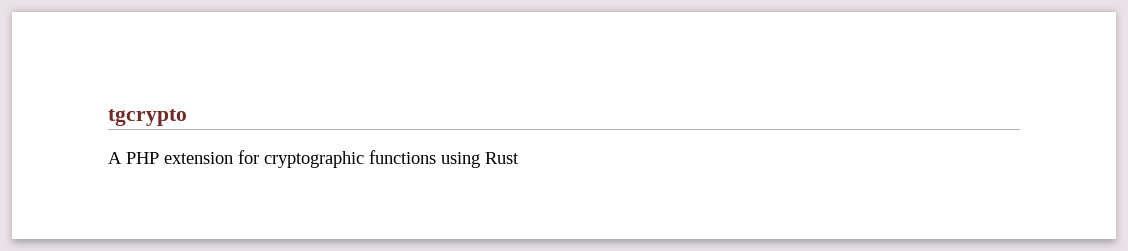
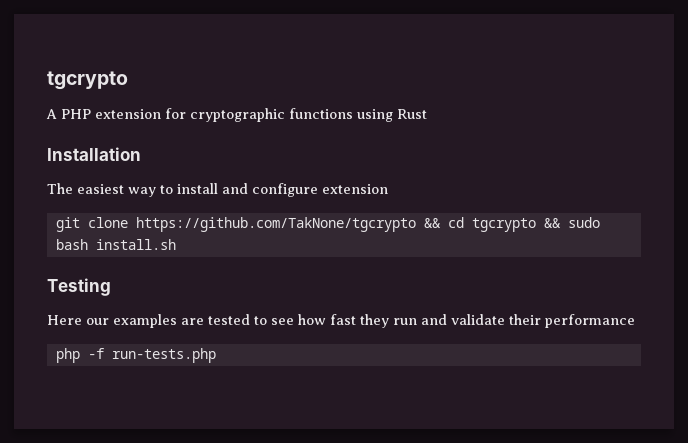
(519, 158) none -> [47,147,141,161] [47,183,388,197] [55,217,600,232] [55,239,176,250] [47,278,111,296] [47,314,635,328] [55,348,216,363] // Installation // The easiest way to install and configure extension // git clone https://github.com/TakNone/tgcrypto && cd tgcrypto && sudo bash install.sh // Testing // Here our examples are tested to see how fast they run and validate their performance // php -f run-tests.php

